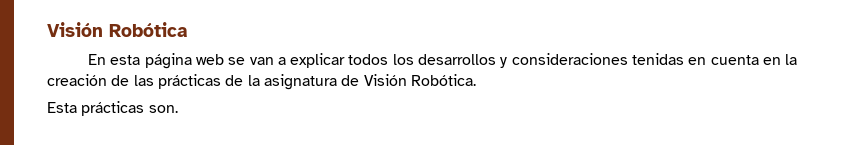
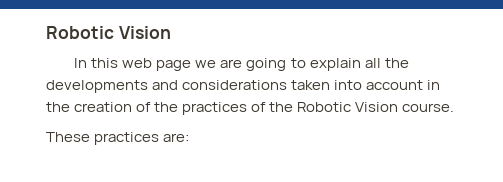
[47,22,188,37] [87,53,798,69] [47,74,476,90] [47,101,178,116] Visión Robótica // En esta página web se van a explicar todos los desarrollos y consideraciones tenidas en cuenta en la creación de las prácticas de la asignatura de Visión Robótica. // Esta prácticas son. -> [46,26,171,39] [74,58,409,71] [46,80,441,93] [46,102,455,115] [46,132,190,145] Robotic Vision // In this web page we are going to explain all the developments and considerations taken into account in the creation of the practices of the Robotic Vision course. // These practices are:

